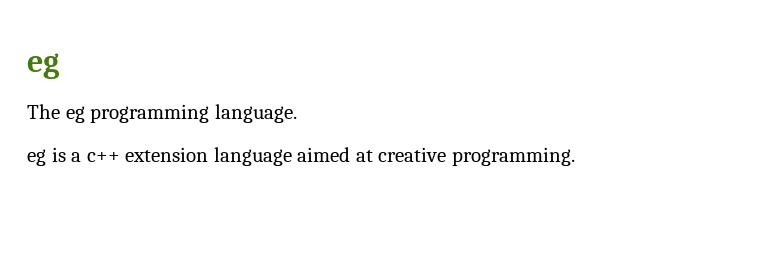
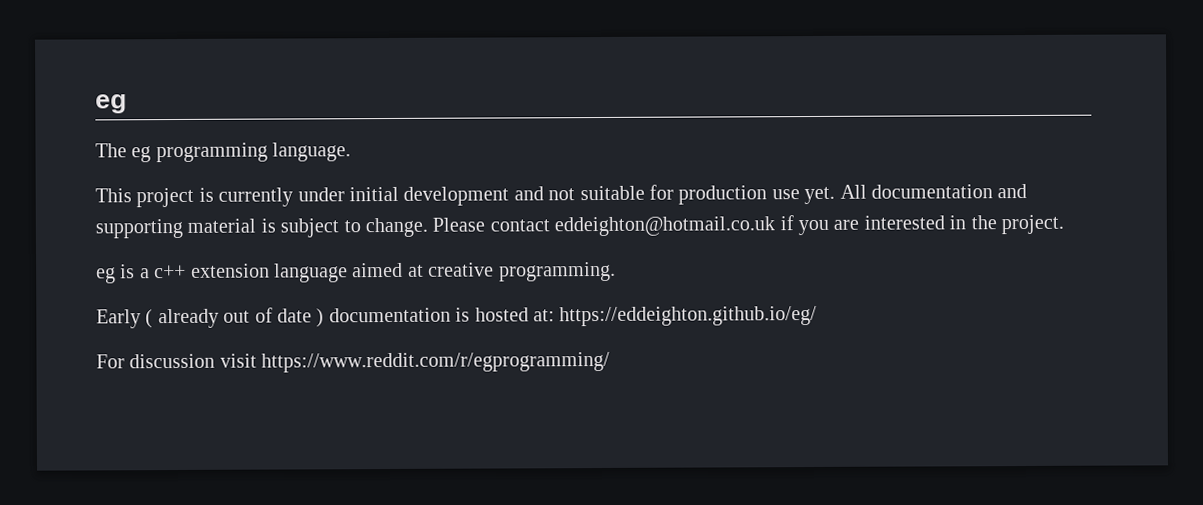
(297, 113) none -> [95,183,1028,208] [95,214,1064,239] // This project is currently under initial development and not suitable for production use yet. All documentation and supporting material is subject to change. Please contact eddeighton@hotmail.co.uk if you are interested in the project.
(575, 156) none -> [96,305,818,329] [96,351,611,373] // Early ( already out of date ) documentation is hosted at: https://eddeighton.github.io/eg/ // For discussion visit https://www.reddit.com/r/egprogramming/

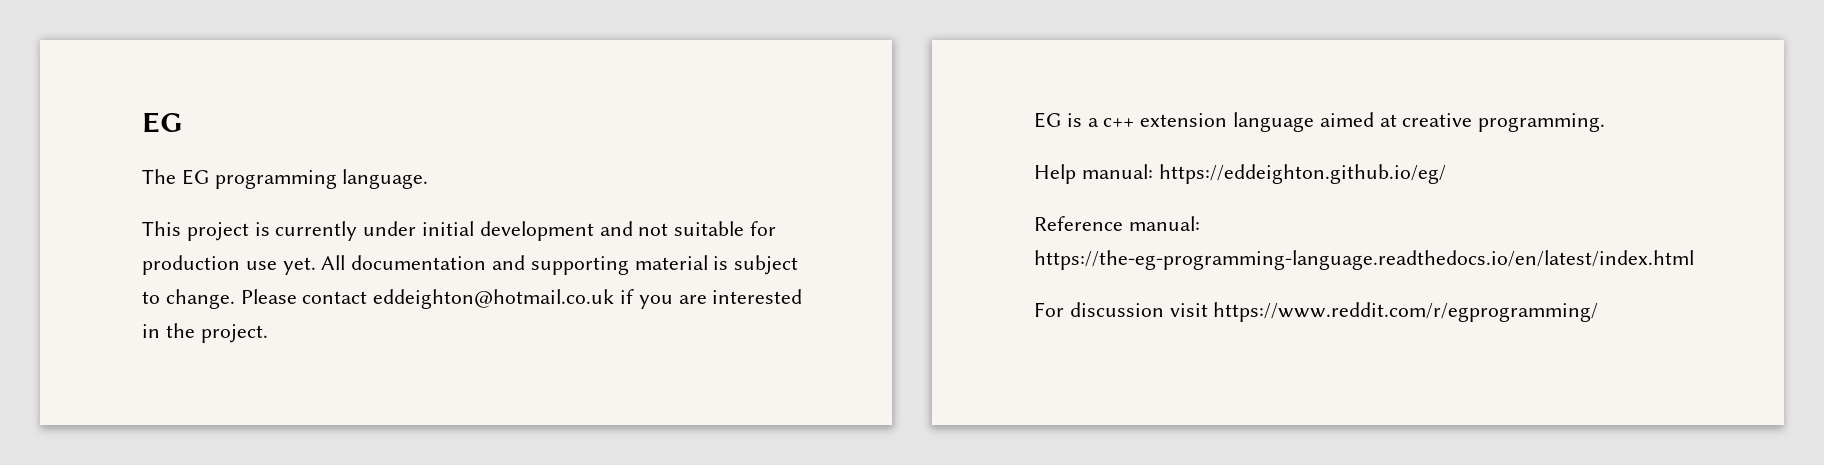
[95,94,127,114] eg -> [142,112,183,133] EG
[131,146,152,163] eg -> [181,169,209,185] EG
[96,267,116,284] eg -> [1034,112,1061,128] EG
[96,305,818,329] Early ( already out of date ) documentation is hosted at: https://eddeighton.github.io/eg/ -> [1034,164,1446,184] [1034,216,1200,231] [1034,250,1694,270] Help manual: https://eddeighton.github.io/eg/ // Reference manual: https://the-eg-programming-language.readthedocs.io/en/latest/index.html

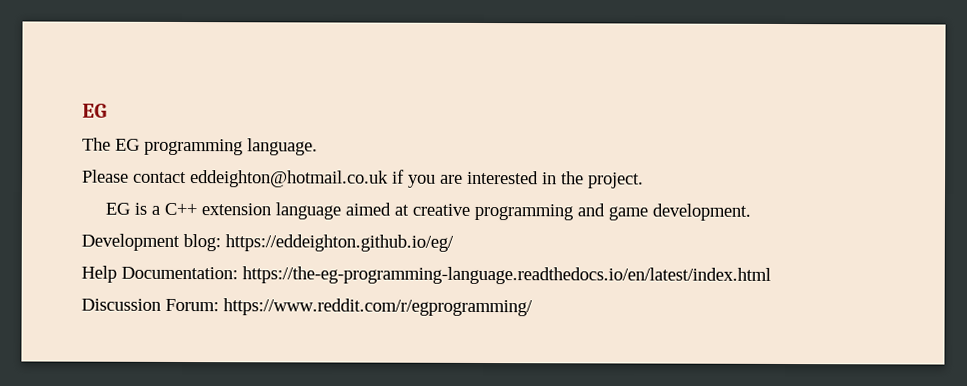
[142,221,777,241] [142,255,799,275] [142,289,235,309] This project is currently under initial development and not suitable for production use yet. All documentation and supporting material is subject to change. -> (318, 147) none
[1103,118,1135,127] c++ -> [164,202,198,216] C++
[1478,113,1606,132] [1034,164,1446,184] [1034,216,1200,231] [1034,250,1694,270] [1034,302,1208,317] programming. // Help manual: https://eddeighton.github.io/eg/ // Reference manual: https://the-eg-programming-language.readthedocs.io/en/latest/index.html // For discussion visit -> [474,203,752,221] [81,233,454,252] [81,265,771,285] [81,298,219,312] programming and game development. // Development blog: https://eddeighton.github.io/eg/ // Help Documentation: https://the-eg-programming-language.readthedocs.io/en/latest/index.html // Discussion Forum:

